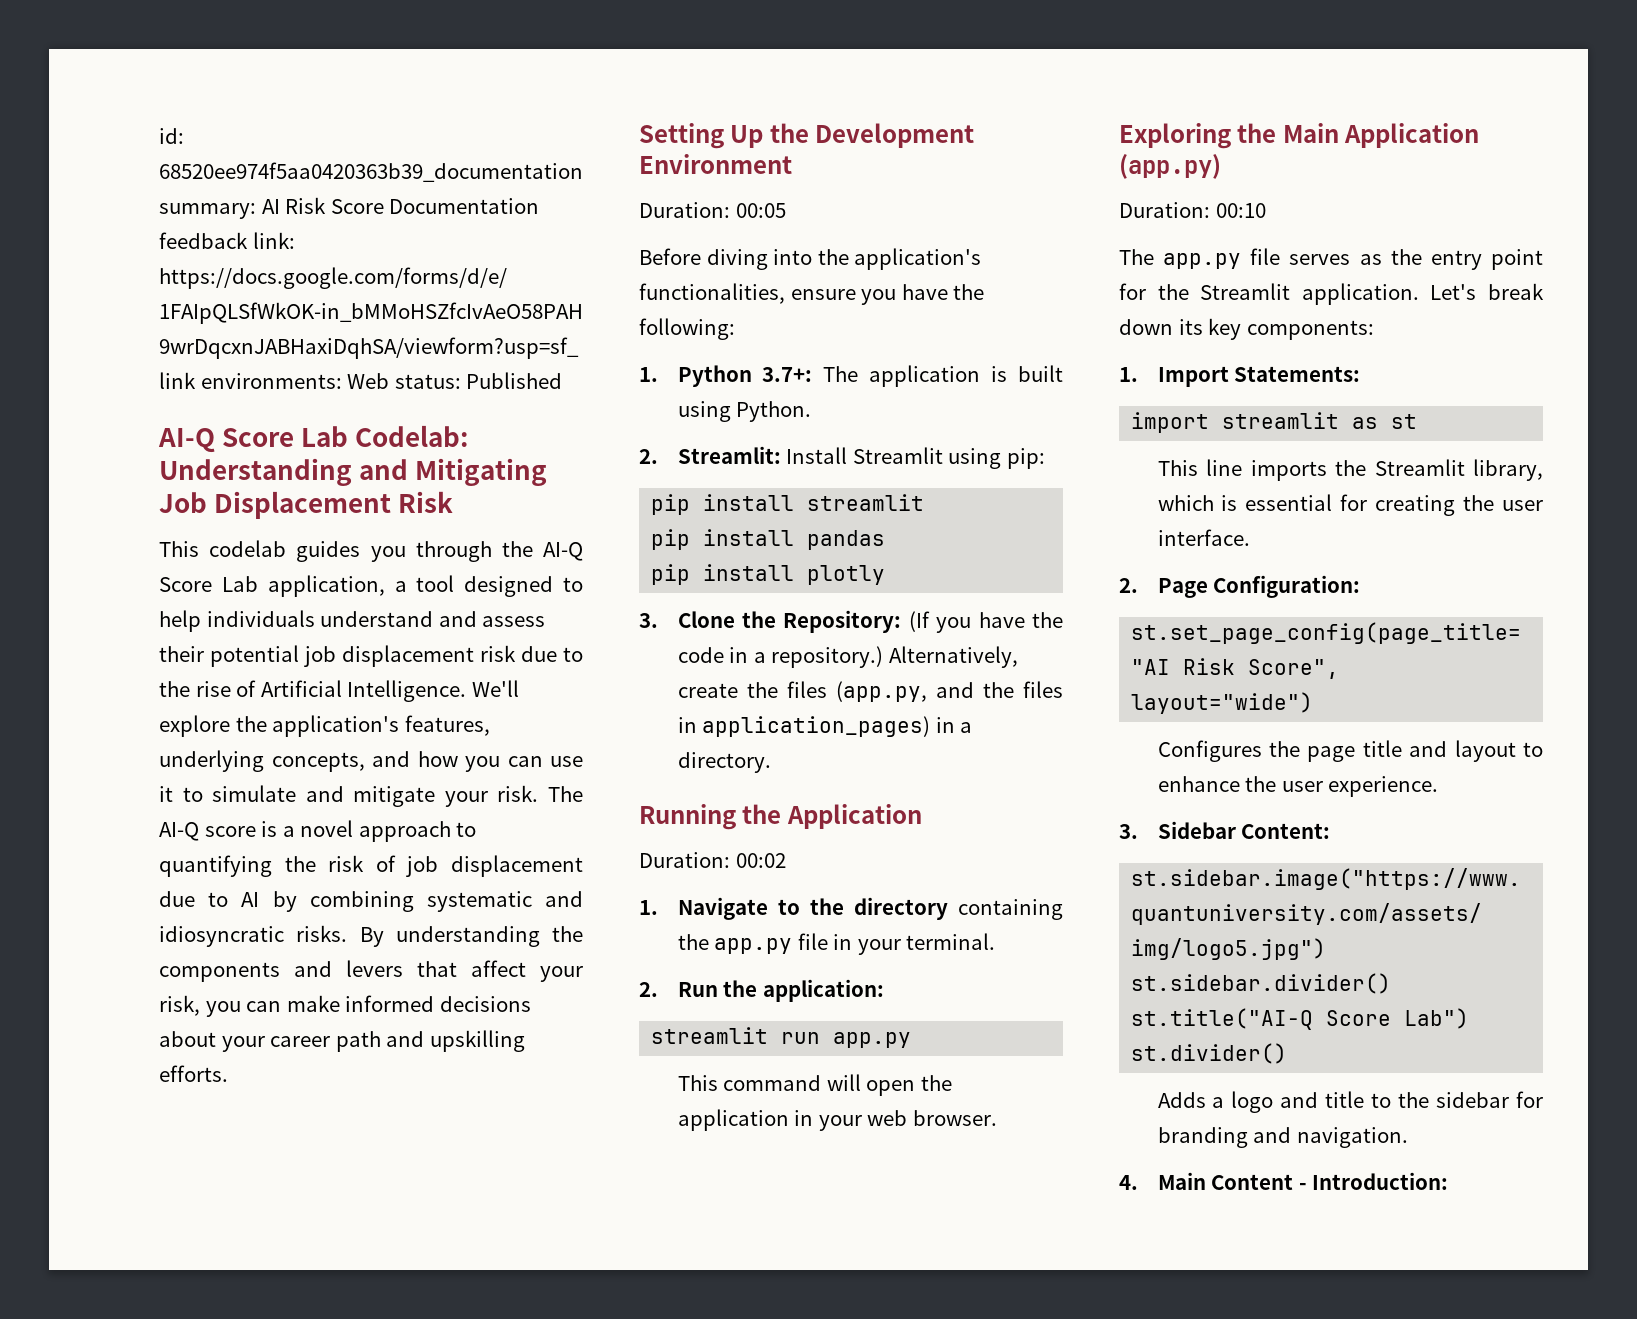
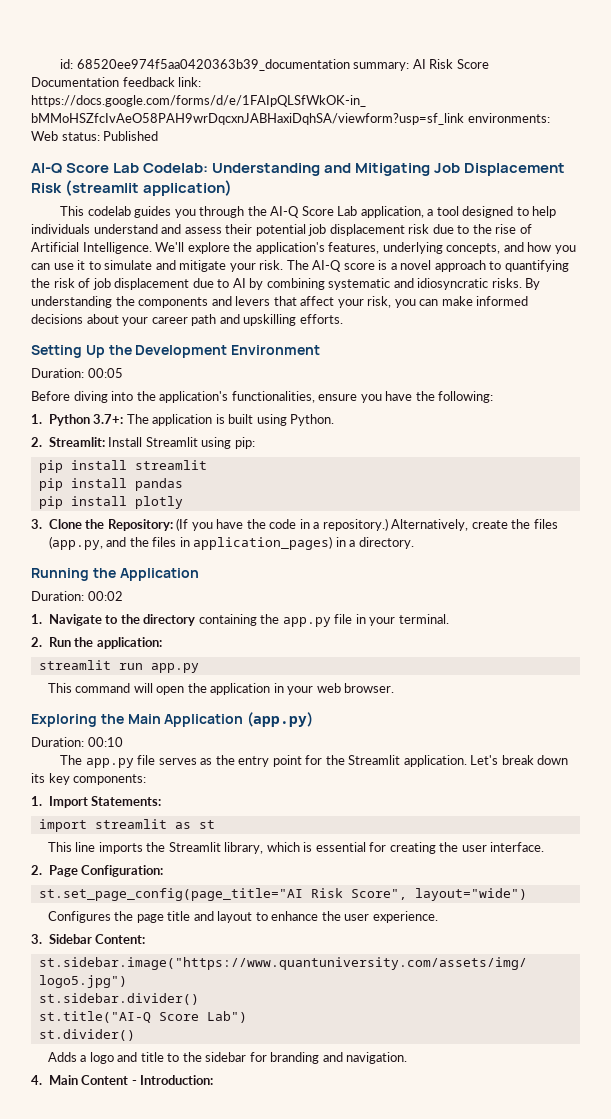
(454, 502) none -> [65,180,233,196] (streamlit application)

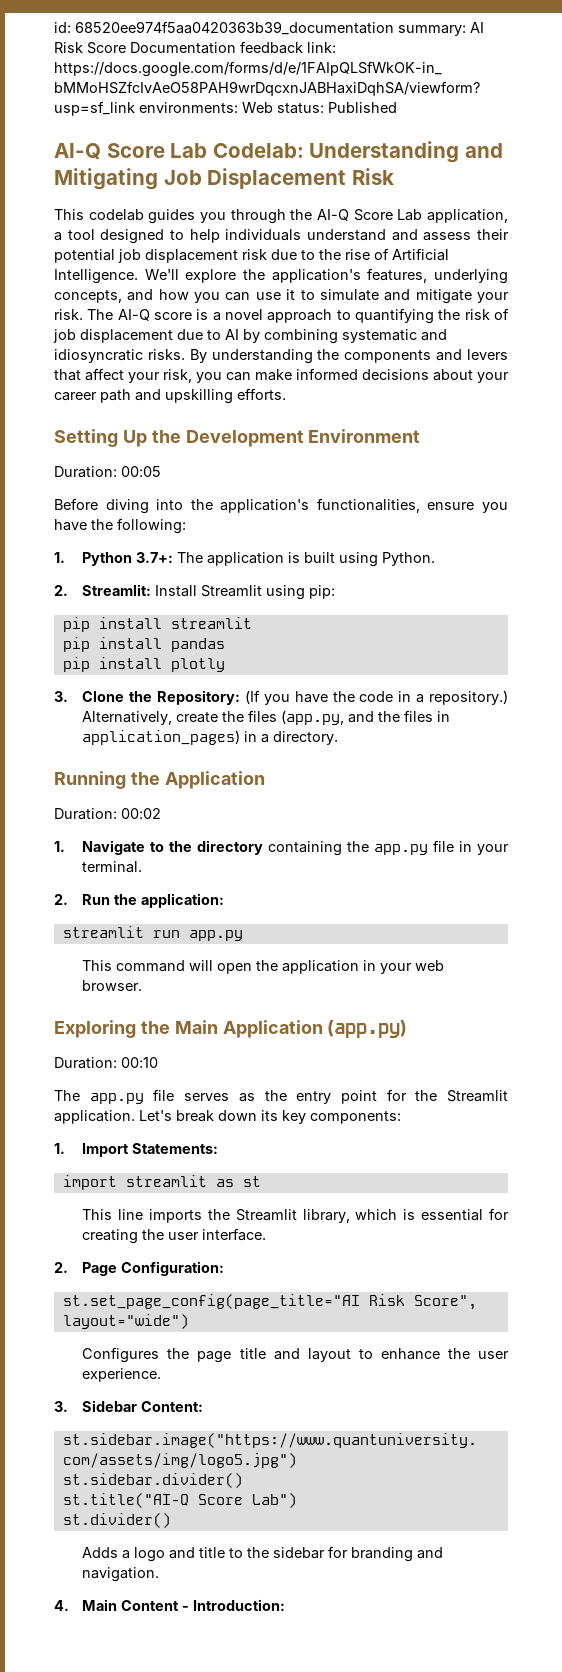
[65,180,233,196] (streamlit application) -> (394, 176) none

